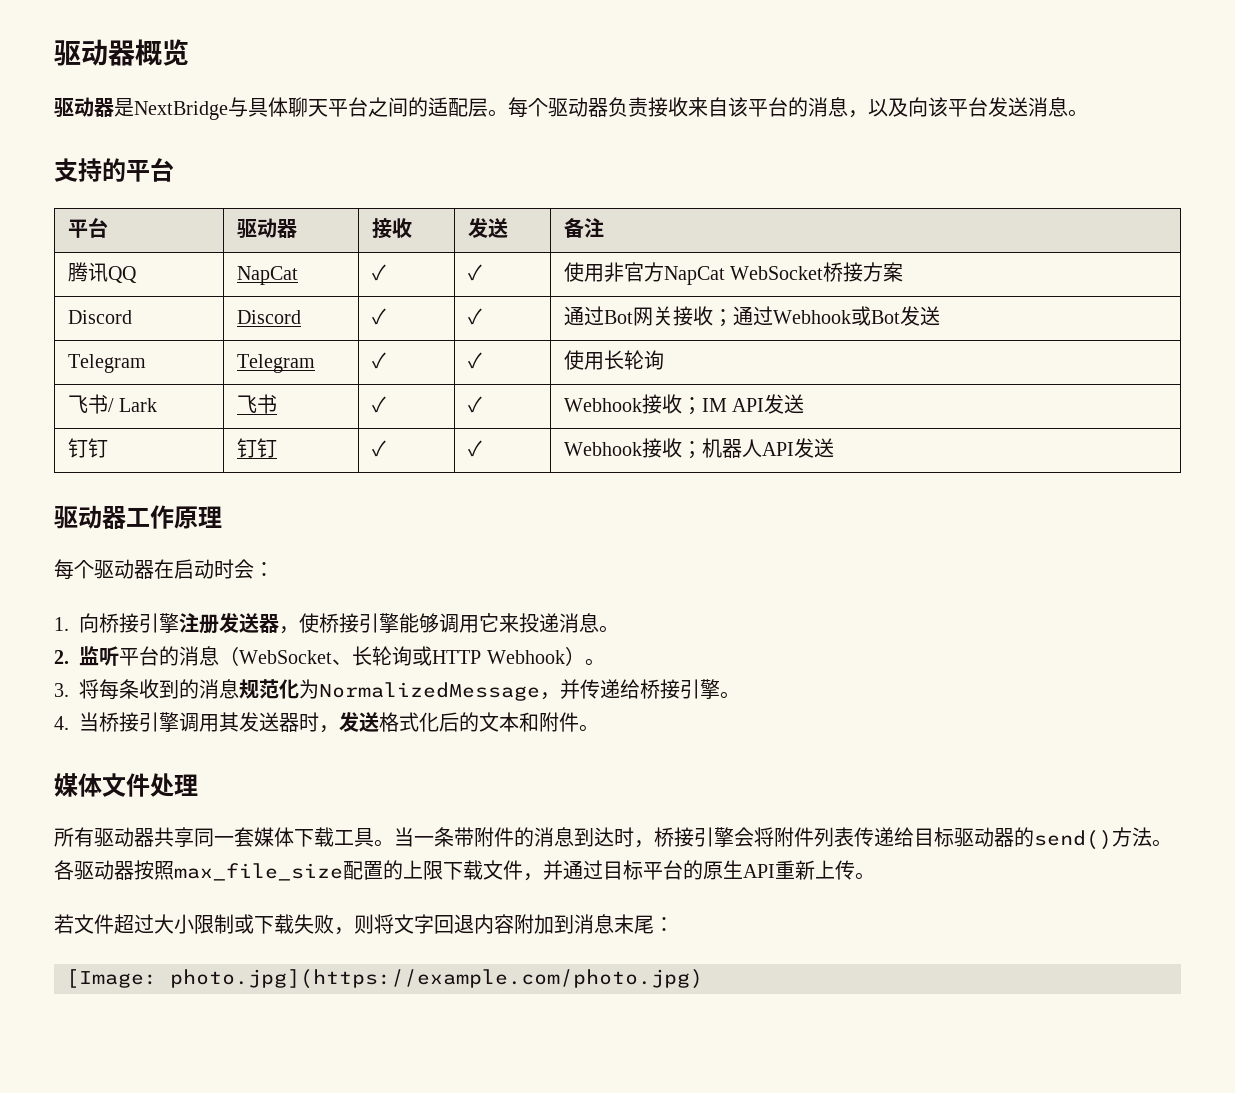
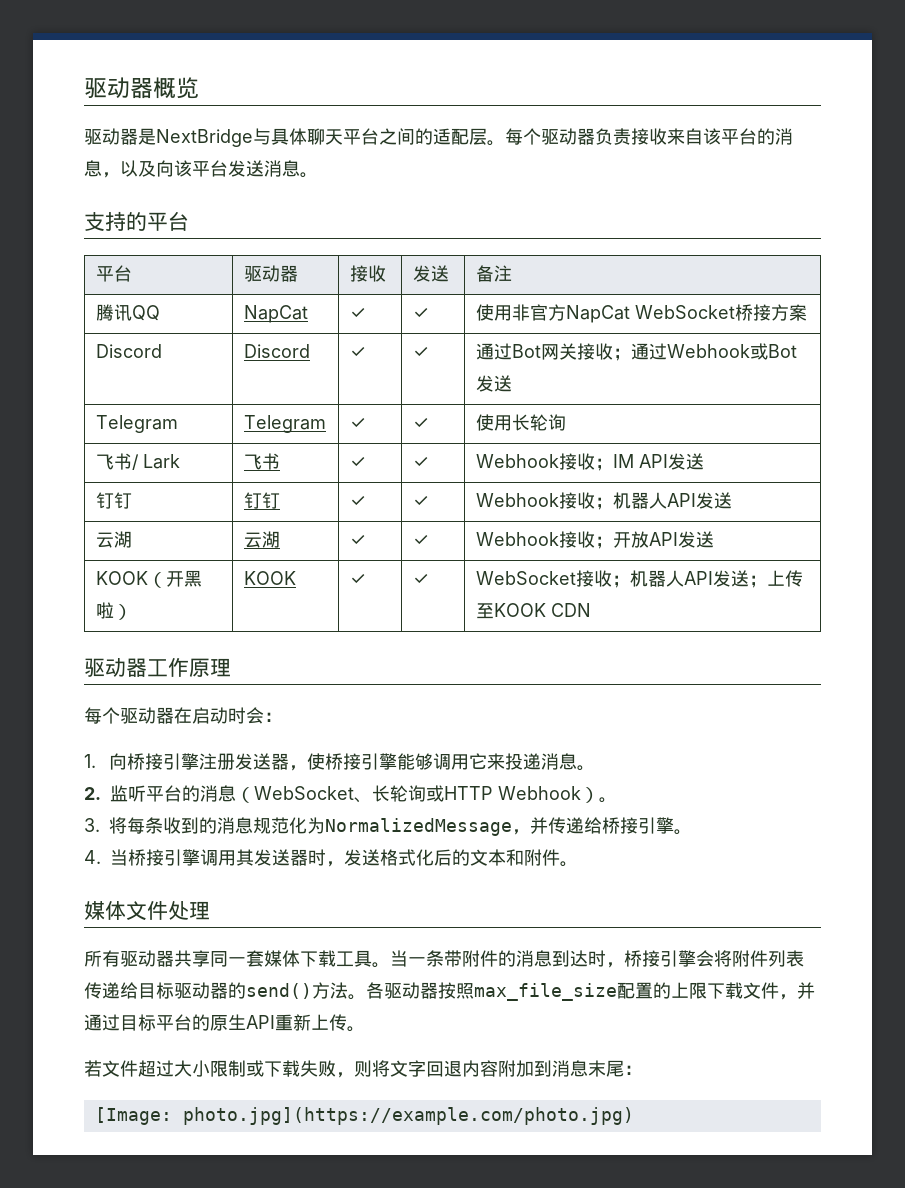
(834, 448) none -> [95,531,132,548] [243,531,280,548] [349,535,366,546] [412,535,429,546] [475,531,714,549] [95,570,202,588] [95,602,132,620] [243,571,296,585] [349,574,366,585] [412,574,429,585] [475,570,803,588] [475,603,591,619] // 云湖 | 云湖 | ✓ | ✓ | Webhook接收；开放API发送 // KOOK（开黑啦） | KOOK | ✓ | ✓ | WebSocket接收；机器人API发送；上传至KOOK CDN

